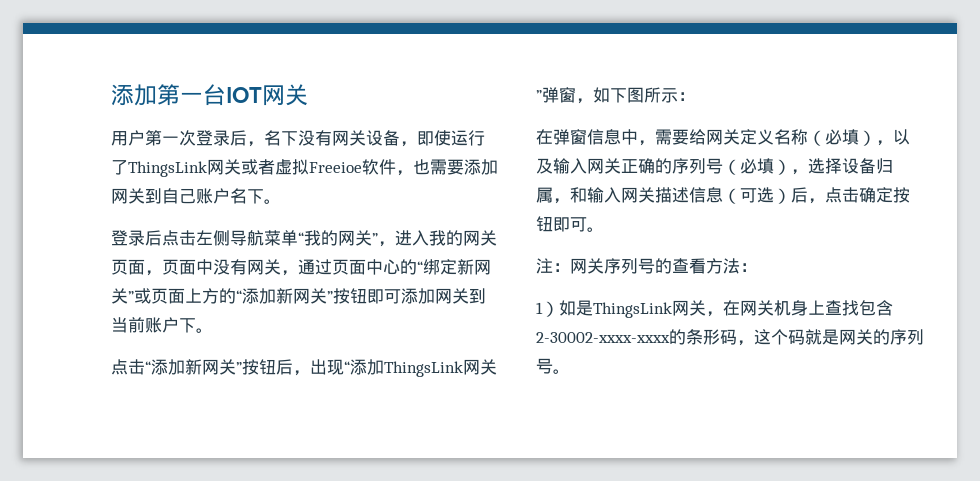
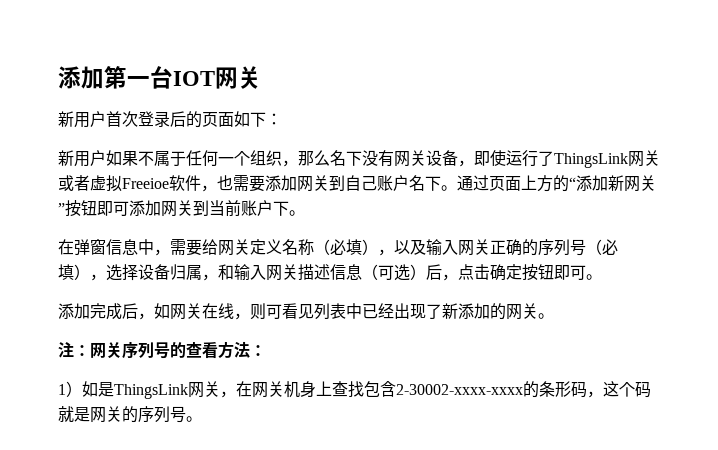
[111,130,264,147] 用户第一次登录后， -> [58,111,282,128] [58,150,330,167] 新用户首次登录后的页面如下： // 新用户如果不属于任何一个组织，那么
[111,230,497,247] [111,259,491,276] [111,288,151,304] // 登录后点击左侧导航菜单“我的网关”，进入我的网关页面，页面中没有网关，通过页面中心的“绑定新网关”或 -> [457,175,489,191] 通过
[111,359,497,377] [536,87,695,104] // 点击“添加新网关”按钮后，出现“添加ThingsLink网关”弹窗，如下图所示： -> (305, 213) none
(604, 229) none -> [58,303,554,320] // 添加完成后，如网关在线，则可看见列表中已经出现了新添加的网关。

